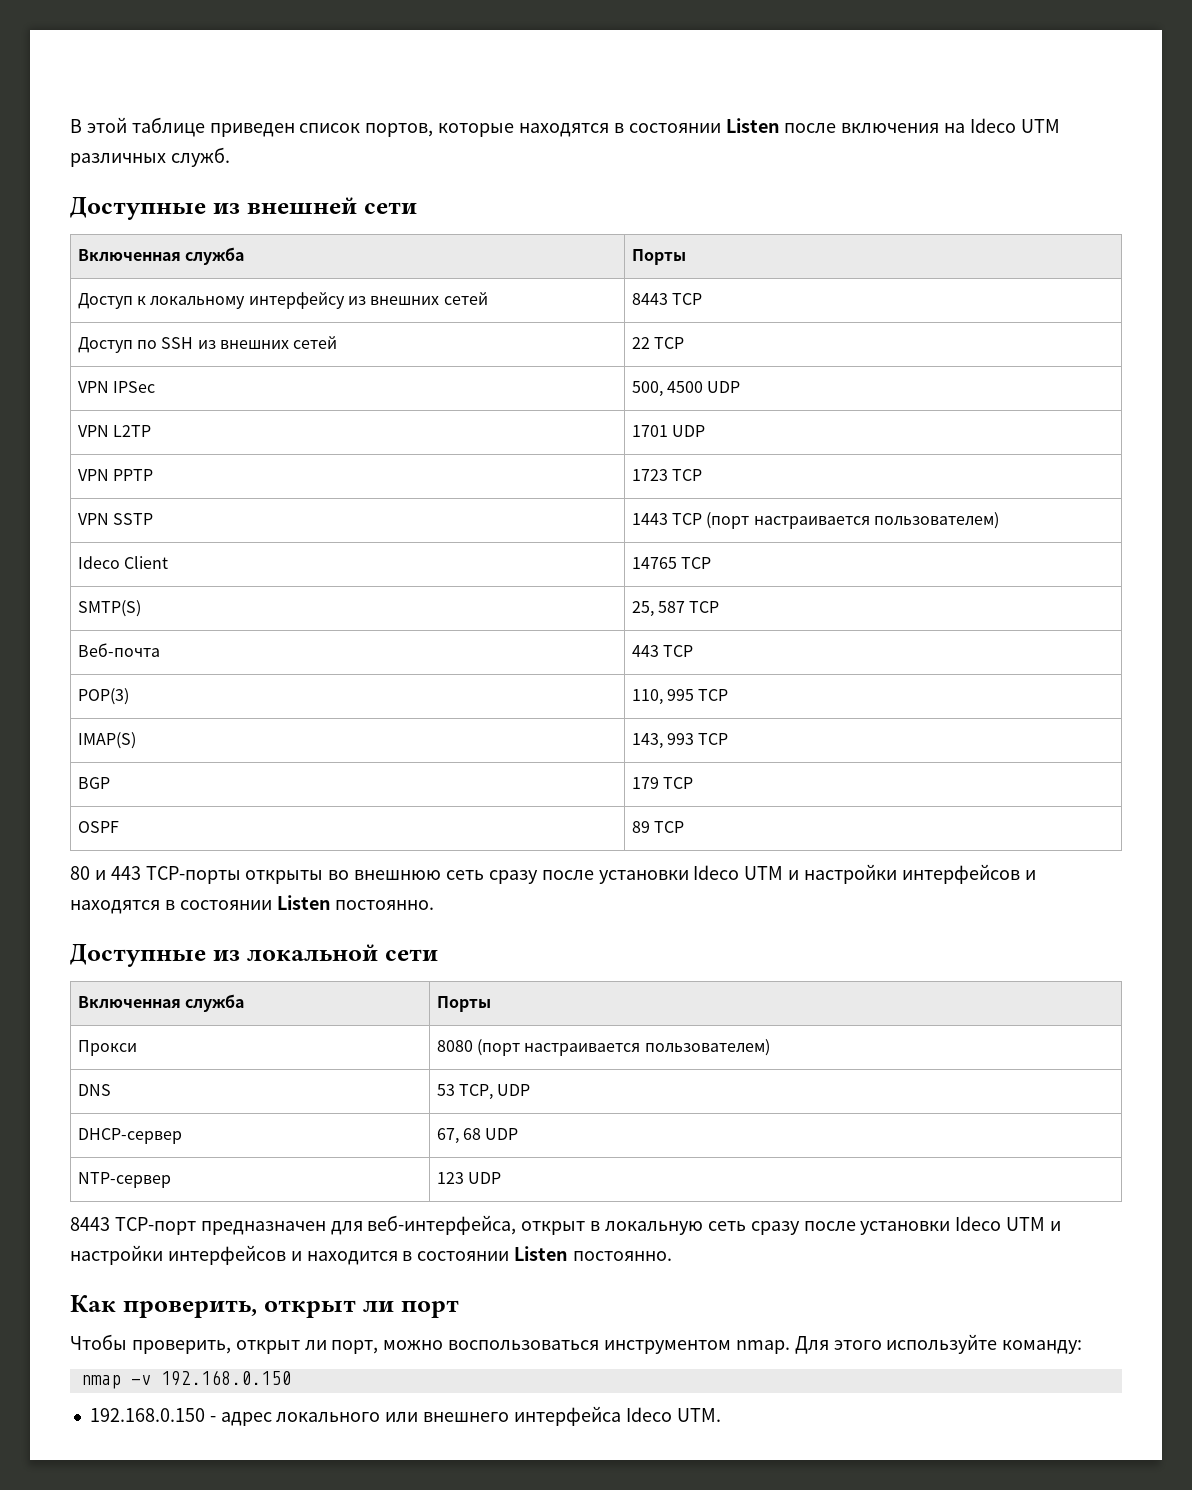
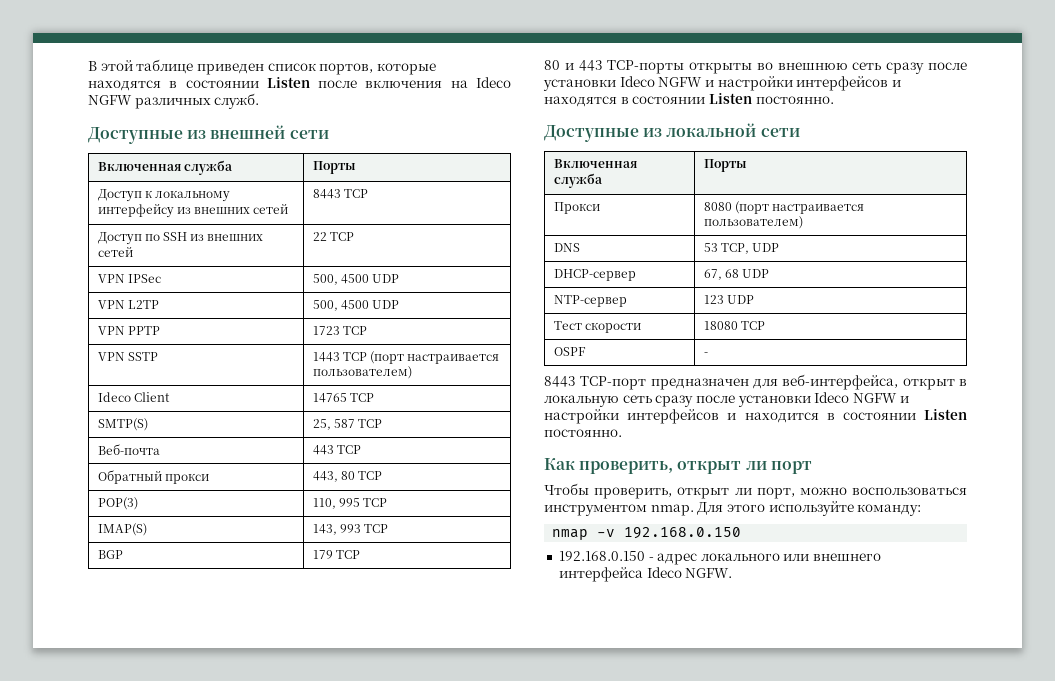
[1020,119,1060,133] UTM -> [88,95,132,105] NGFW
[631,425,668,437] 1701 -> [312,300,369,311] 500, 4500
(693, 651) none -> [97,470,209,484] [312,471,382,482] // Обратный прокси | 443, 80 TCP
[77,821,119,833] [631,821,684,833] // OSPF | 89 TCP -> (360, 554) none
[744,866,784,880] UTM -> [658,77,703,87] NGFW
(501, 1178) none -> [553,321,641,333] [703,321,765,330] [553,347,586,356] [703,352,708,356] // Тест скорости | 18080 TCP // OSPF | -
[1006,1217,1046,1231] UTM -> [852,393,897,403] NGFW
[676,1408,721,1422] UTM. -> [685,568,733,578] NGFW.

